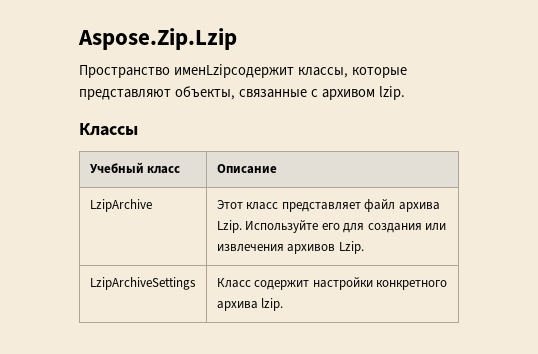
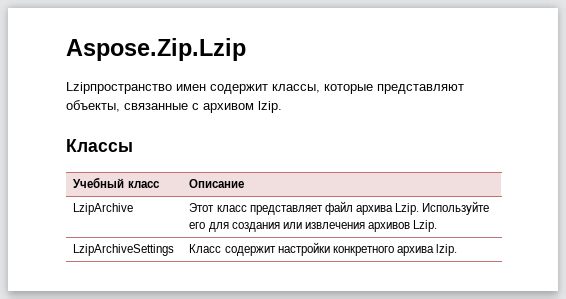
[79,64,294,78] Пространство именLzipсодержит -> [66,82,268,94] Lzipпространство имен содержит

